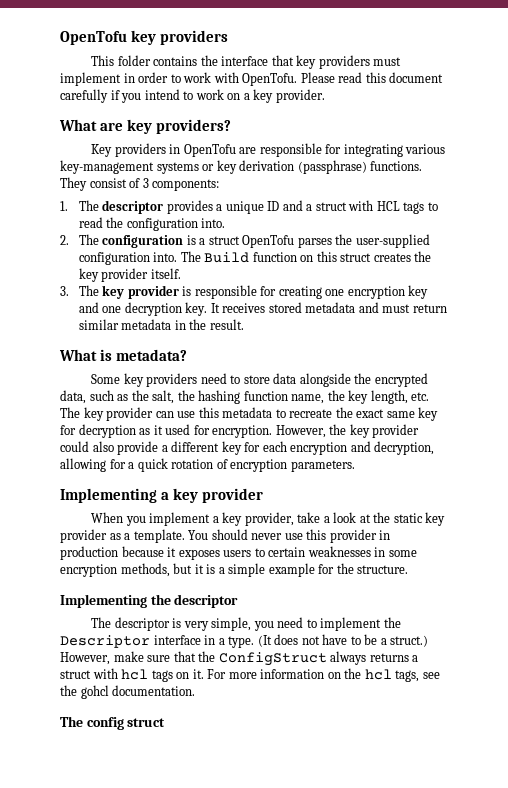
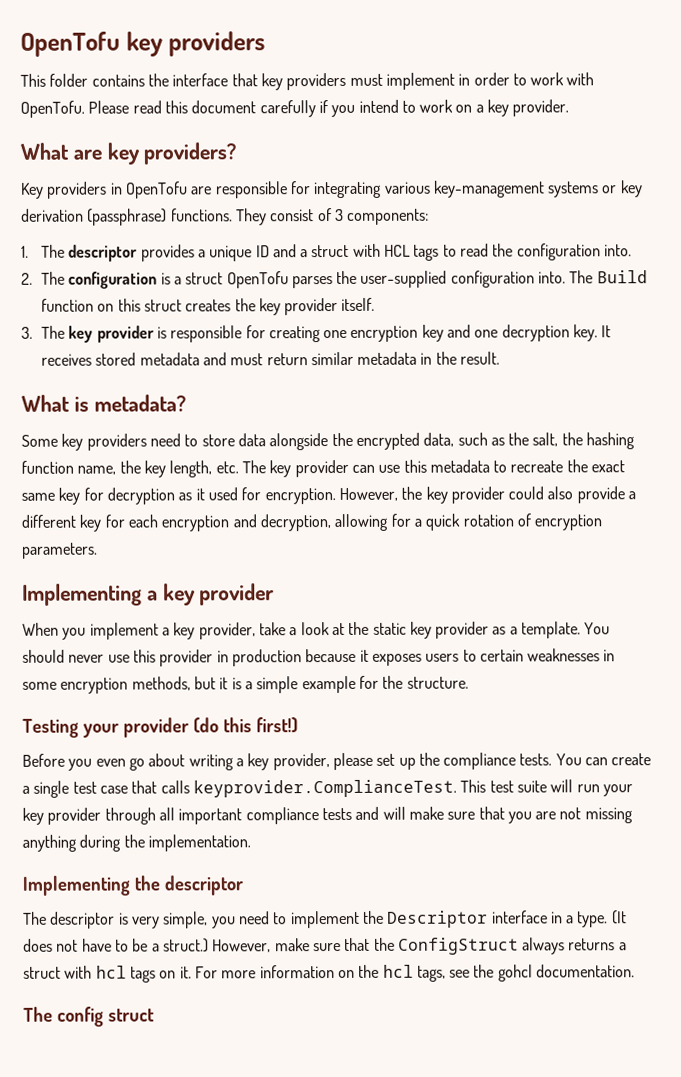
(409, 569) none -> [22,717,298,738] [22,752,652,771] [22,779,633,798] [22,806,633,825] [22,834,251,852] // Testing your provider (do this first!) // Before you even go about writing a key provider, please set up the compliance tests. You can create a single test case that calls keyprovider.ComplianceTest. This test suite will run your key provider through all important compliance tests and will make sure that you are not missing anything during the implementation.

